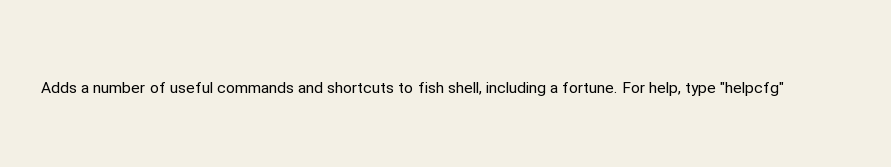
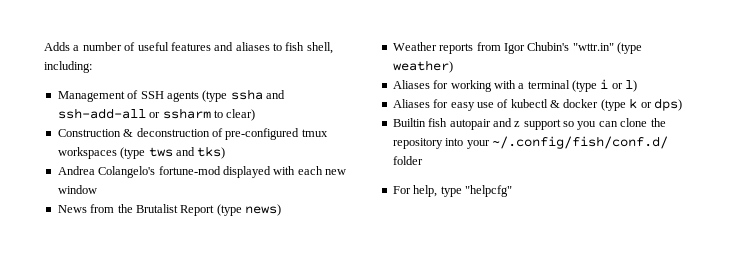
[216,82,618,96] commands and shortcuts to fish shell, including a fortune. -> [170,42,333,54] [44,61,92,73] [57,89,285,102] [57,108,256,121] [57,128,328,140] [57,146,226,159] [57,166,346,178] [57,185,97,194] [57,204,281,216] [392,42,642,54] [392,60,453,73] [392,79,638,92] [392,98,682,111] [392,118,666,130] [392,136,668,149] [392,156,423,165] features and aliases to fish shell, including: // Management of SSH agents (type ssha and ssh-add-all or ssharm to clear) // Construction & deconstruction of pre-configured tmux workspaces (type tws and tks) // Andrea Colangelo's fortune-mod displayed with each new window // News from the Brutalist Report (type news) // Weather reports from Igor Chubin's "wttr.in" (type weather) // Aliases for working with a terminal (type i or l) // Aliases for easy use of kubectl & docker (type k or dps) // Builtin fish autopair and z support so you can clone the repository into your ~/.config/fish/conf.d/ folder //

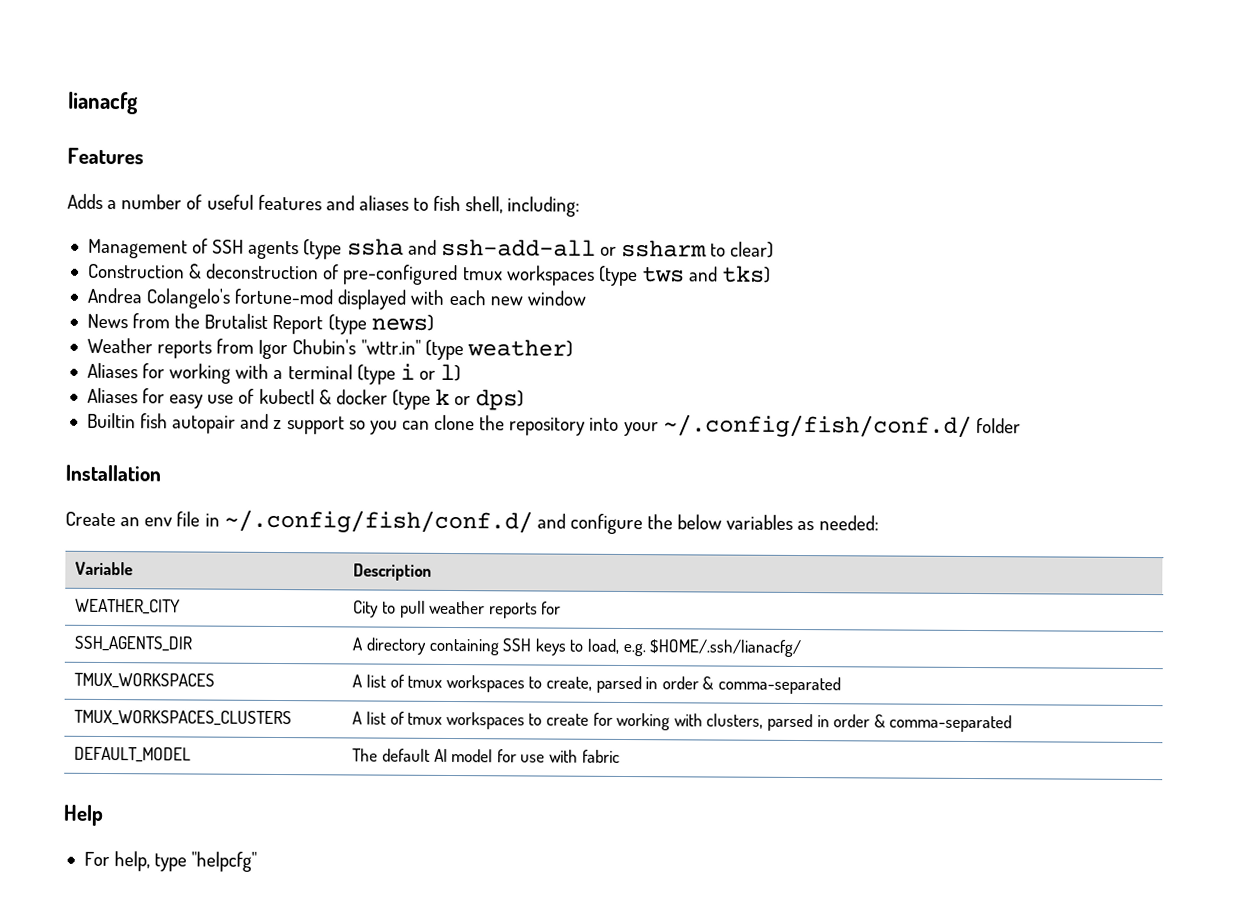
(44, 46) none -> [67,91,139,115] [67,147,144,165] lianacfg // Features //
(423, 160) none -> [65,464,161,482] [65,509,879,535] [75,561,134,576] [353,563,433,581] [75,598,181,615] [353,600,562,619] [74,635,193,652] [352,637,802,658] [74,672,216,689] [352,674,841,695] [74,709,293,727] [352,711,1013,733] [74,746,192,763] [352,748,620,763] [63,804,103,826] // Installation // Create an env file in ~/.config/fish/conf.d/ and configure the below variables as needed: // Variable | Description // WEATHER_CITY | City to pull weather reports for // SSH_AGENTS_DIR | A directory containing SSH keys to load, e.g. $HOME/.ssh/lianacfg/ // TMUX_WORKSPACES | A list of tmux workspaces to create, parsed in order & comma-separated // TMUX_WORKSPACES_CLUSTERS | A list of tmux workspaces to create for working with clusters, parsed in order & comma-separated // DEFAULT_MODEL | The default AI model for use with fabric // Help

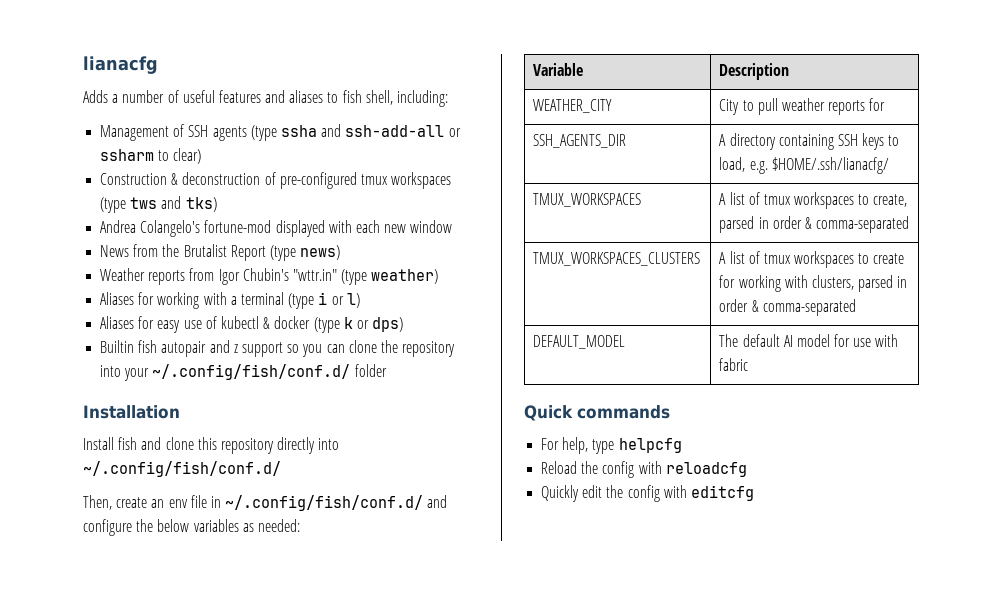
[67,147,144,165] // Features -> (158, 65) none
[65,511,116,527] Create -> [83,437,340,454] [83,461,281,477] [83,495,148,510] Install fish and clone this repository directly into ~/.config/fish/conf.d/ // Then, create
[63,804,103,826] Help -> [524,405,670,421] Quick commands
[191,851,258,872] "helpcfg" -> [618,438,682,453] [541,461,747,478] [541,485,754,502] helpcfg // Reload the config with reloadcfg // Quickly edit the config with editcfg

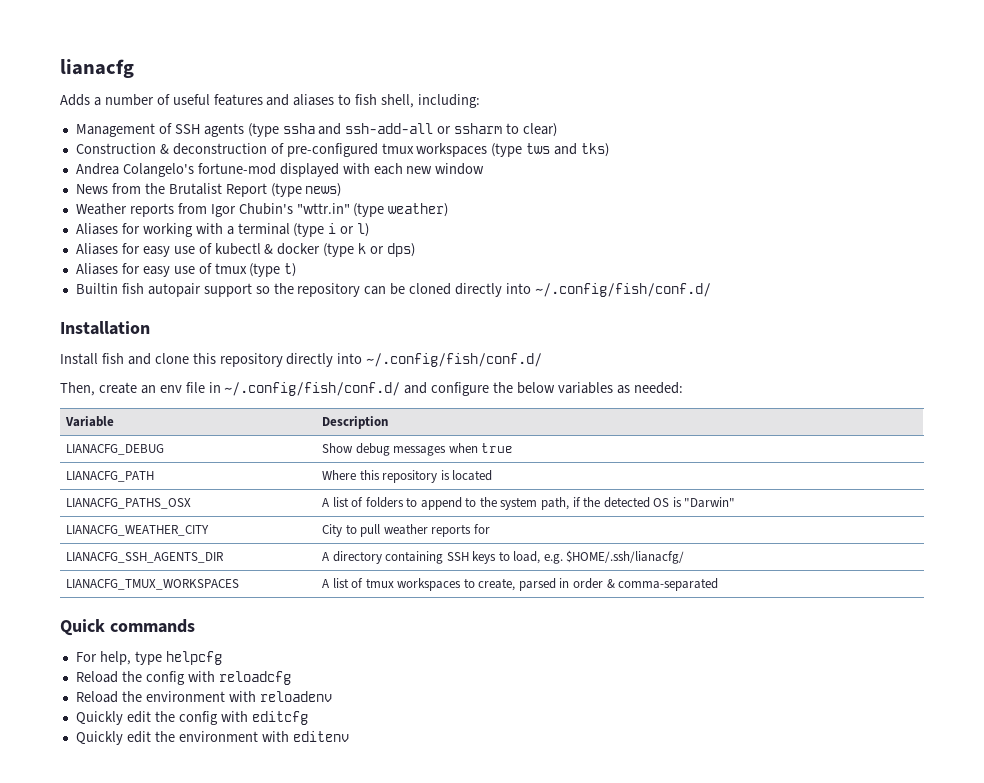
[100,340,456,357] [100,364,387,381] Builtin fish autopair and z support so you can clone the repository into your ~/.config/fish/conf.d/ folder -> [75,263,297,277] [75,283,711,297] Aliases for easy use of tmux (type t) // Builtin fish autopair support so the repository can be cloned directly into ~/.config/fish/conf.d/
[533,99,613,113] WEATHER_CITY -> [66,444,165,455] [322,443,514,456] [66,471,155,482] [322,470,493,483] [66,498,192,509] [322,497,736,510] [66,525,210,536] LIANACFG_DEBUG | Show debug messages when true // LIANACFG_PATH | Where this repository is located // LIANACFG_PATHS_OSX | A list of folders to append to the system path, if the detected OS is "Darwin" // LIANACFG_WEATHER_CITY
[533,134,627,148] SSH_AGENTS_DIR -> [66,552,225,563] LIANACFG_SSH_AGENTS_DIR
[533,193,642,207] TMUX_WORKSPACES -> [66,579,240,590] LIANACFG_TMUX_WORKSPACES
[533,252,701,266] [719,251,905,268] [719,275,908,292] [719,299,856,316] [533,335,626,349] [719,334,899,347] [719,358,749,371] // TMUX_WORKSPACES_CLUSTERS | A list of tmux workspaces to create for working with clusters, parsed in order & comma-separated // DEFAULT_MODEL | The default AI model for use with fabric -> (719, 584) none
(747, 469) none -> [75,691,332,703] // Reload the environment with reloadenv
(754, 493) none -> [75,731,349,745] // Quickly edit the environment with editenv

